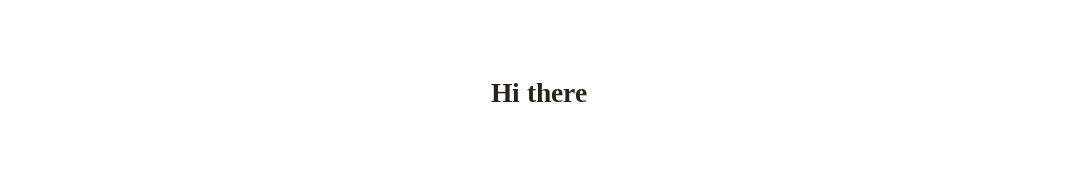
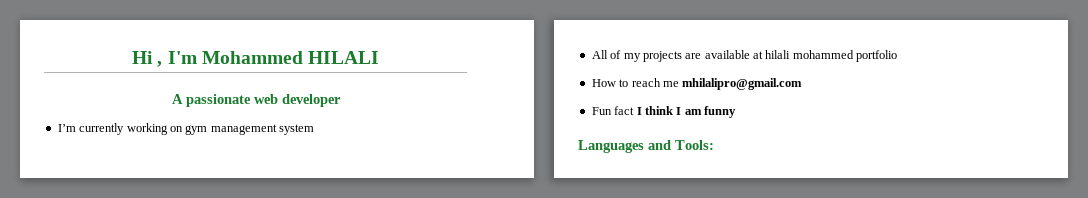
[527,83,588,102] there -> [157,51,380,67] [171,94,341,107] [57,123,314,135] [591,50,898,62] [591,78,803,90] [591,106,736,118] [578,140,714,153] , I'm Mohammed HILALI // A passionate web developer // I’m currently working on gym management system // All of my projects are available at hilali mohammed portfolio // How to reach me mhilalipro@gmail.com // Fun fact I think I am funny // Languages and Tools:

